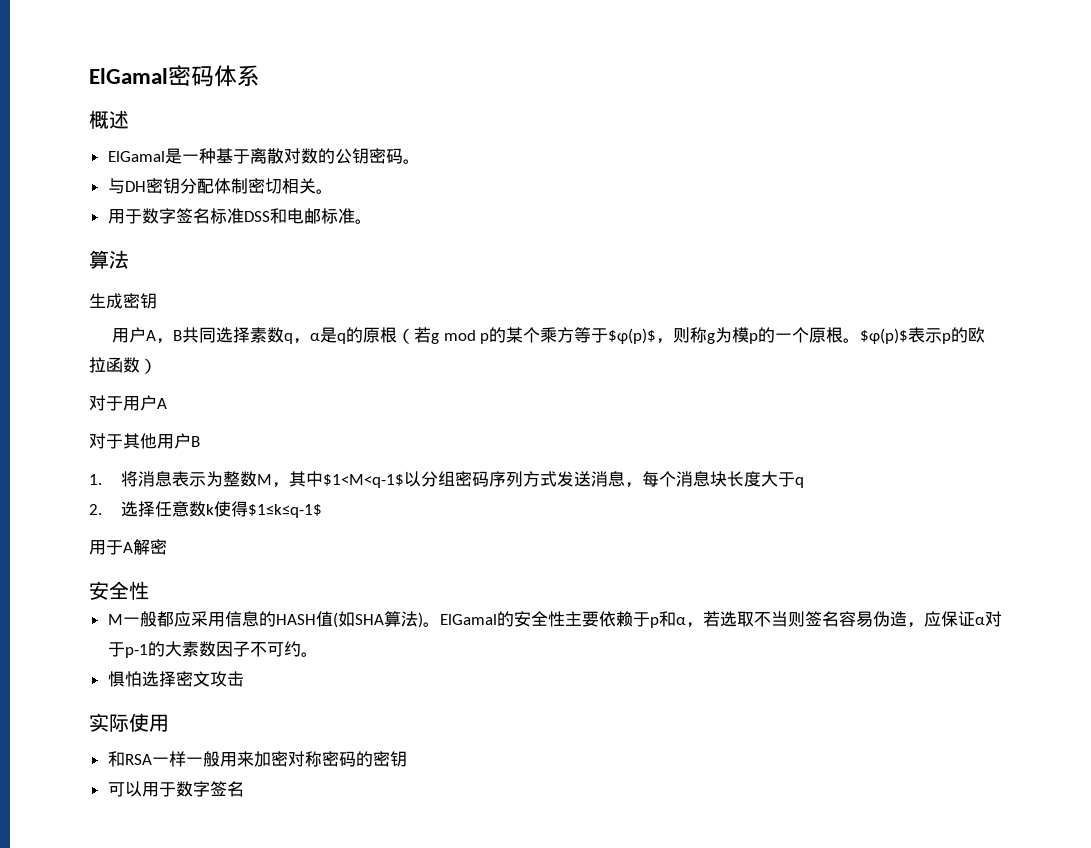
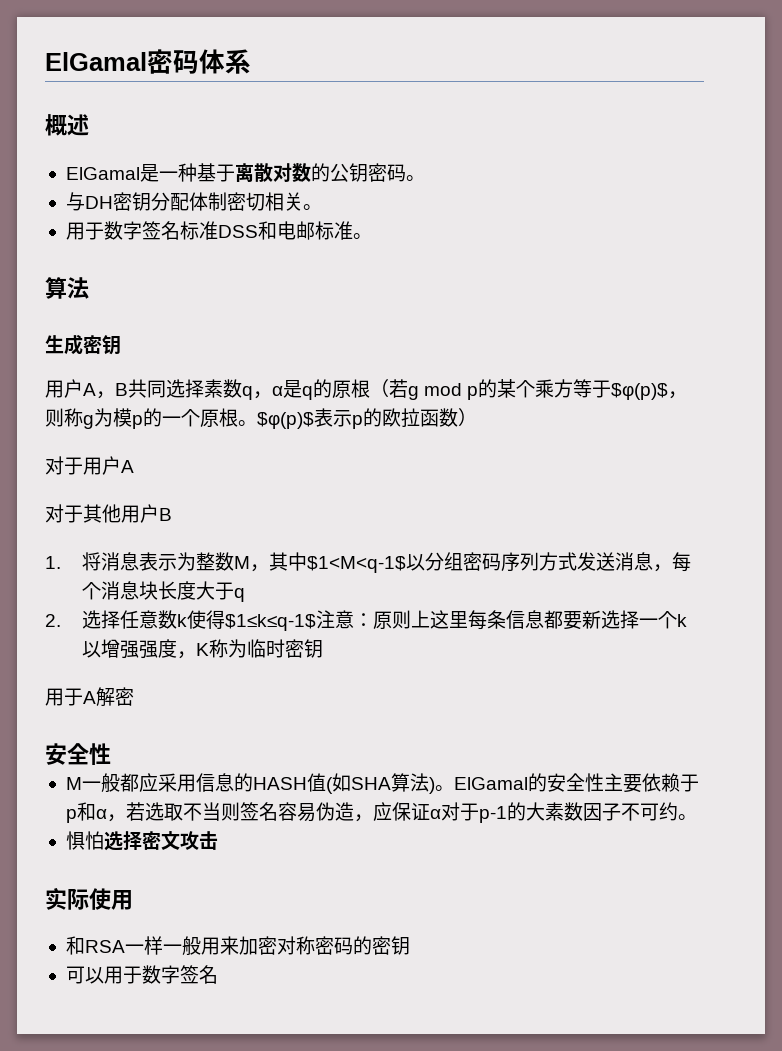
(322, 511) none -> [316,610,688,630] [82,639,324,659] 注意：原则上这里每条信息都要新选择一个k以增强强度，K称为临时密钥

